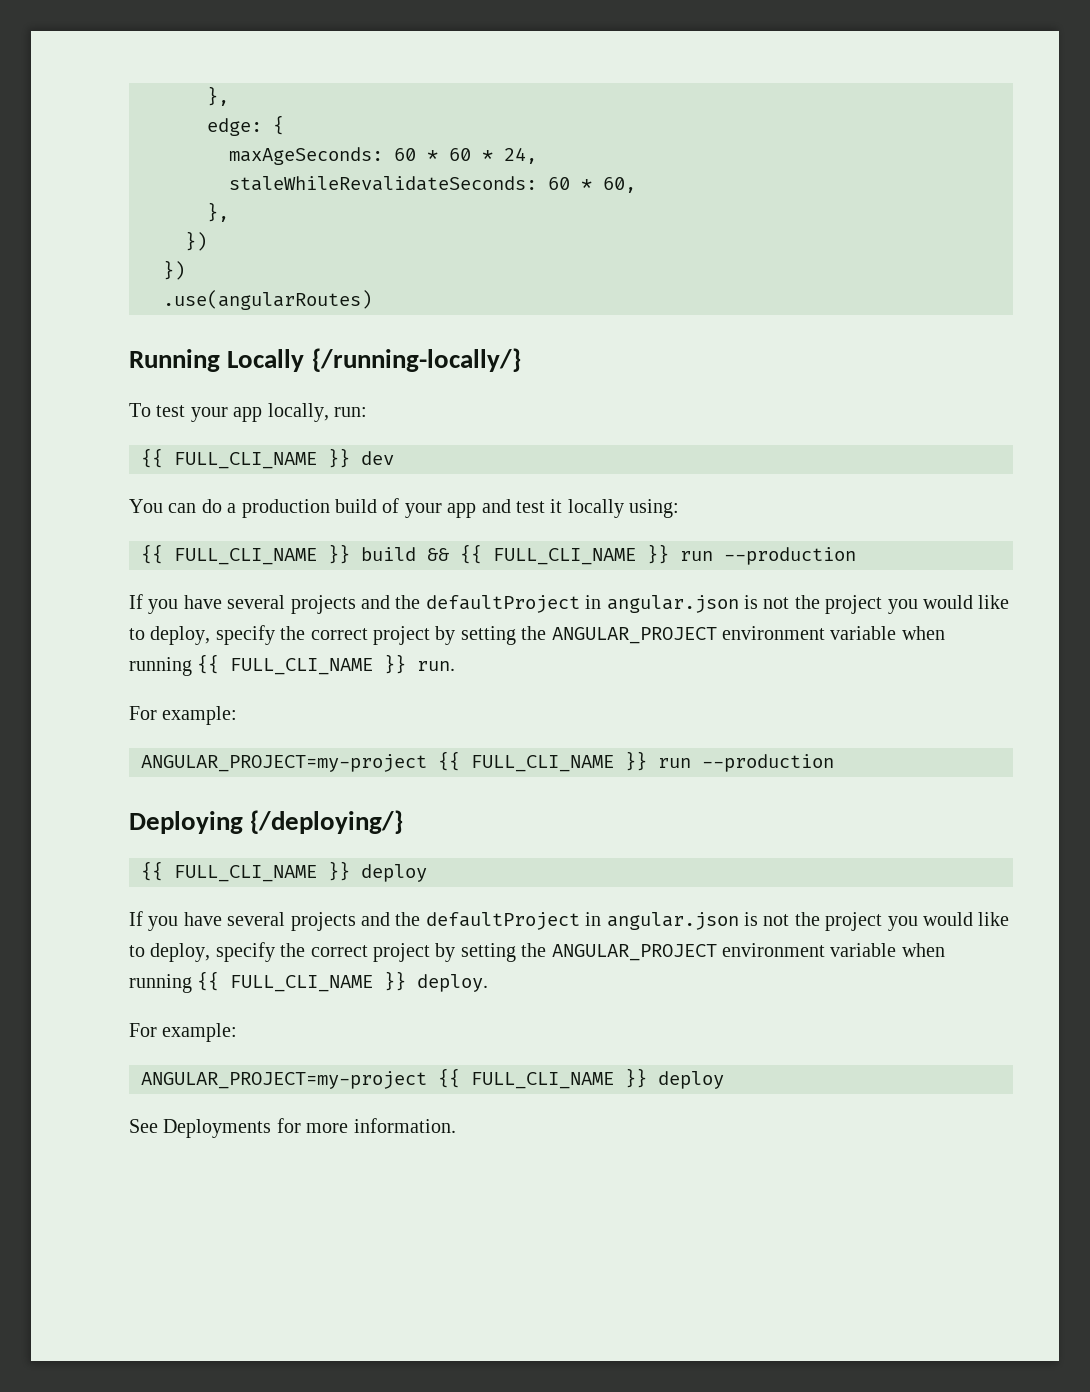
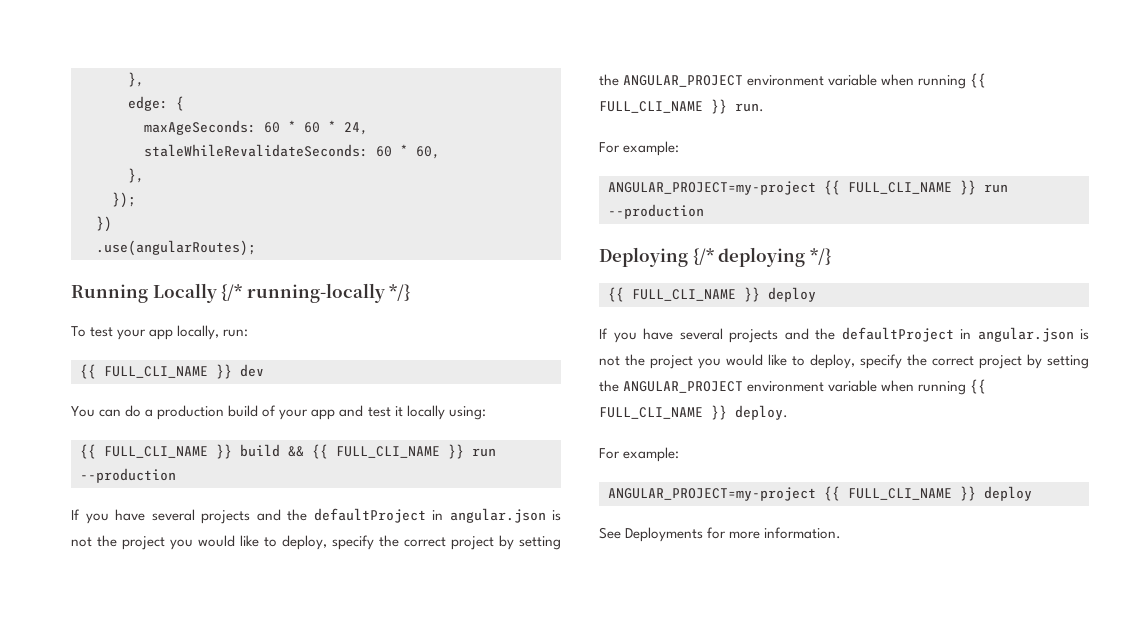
[185,231,207,251] [163,260,185,280] [163,290,372,310] }) // }) // .use(angularRoutes) -> [112,192,136,208] [96,216,112,232] [96,240,256,256] }); // }) // .use(angularRoutes);
[311,348,521,372] {/running-locally/} -> [221,283,411,303] {/* running-locally */}
[250,810,404,834] {/deploying/} -> [692,247,831,267] {/* deploying */}

